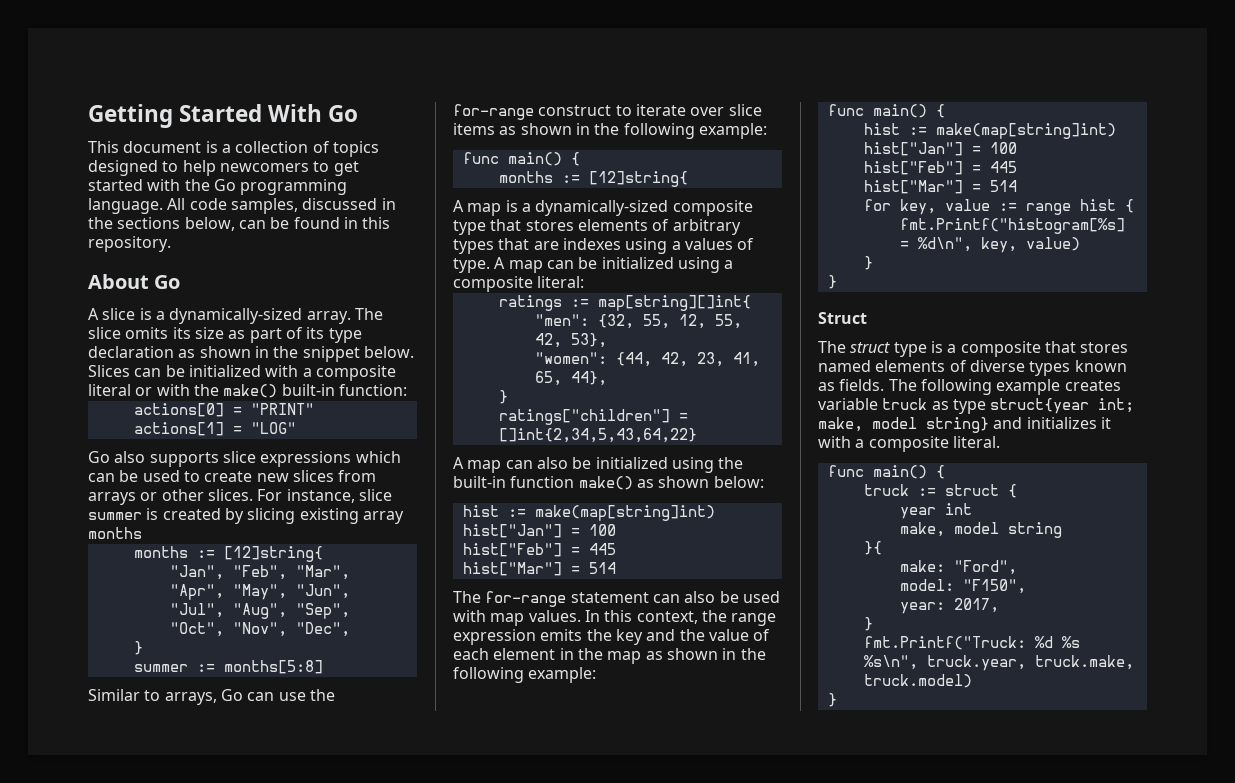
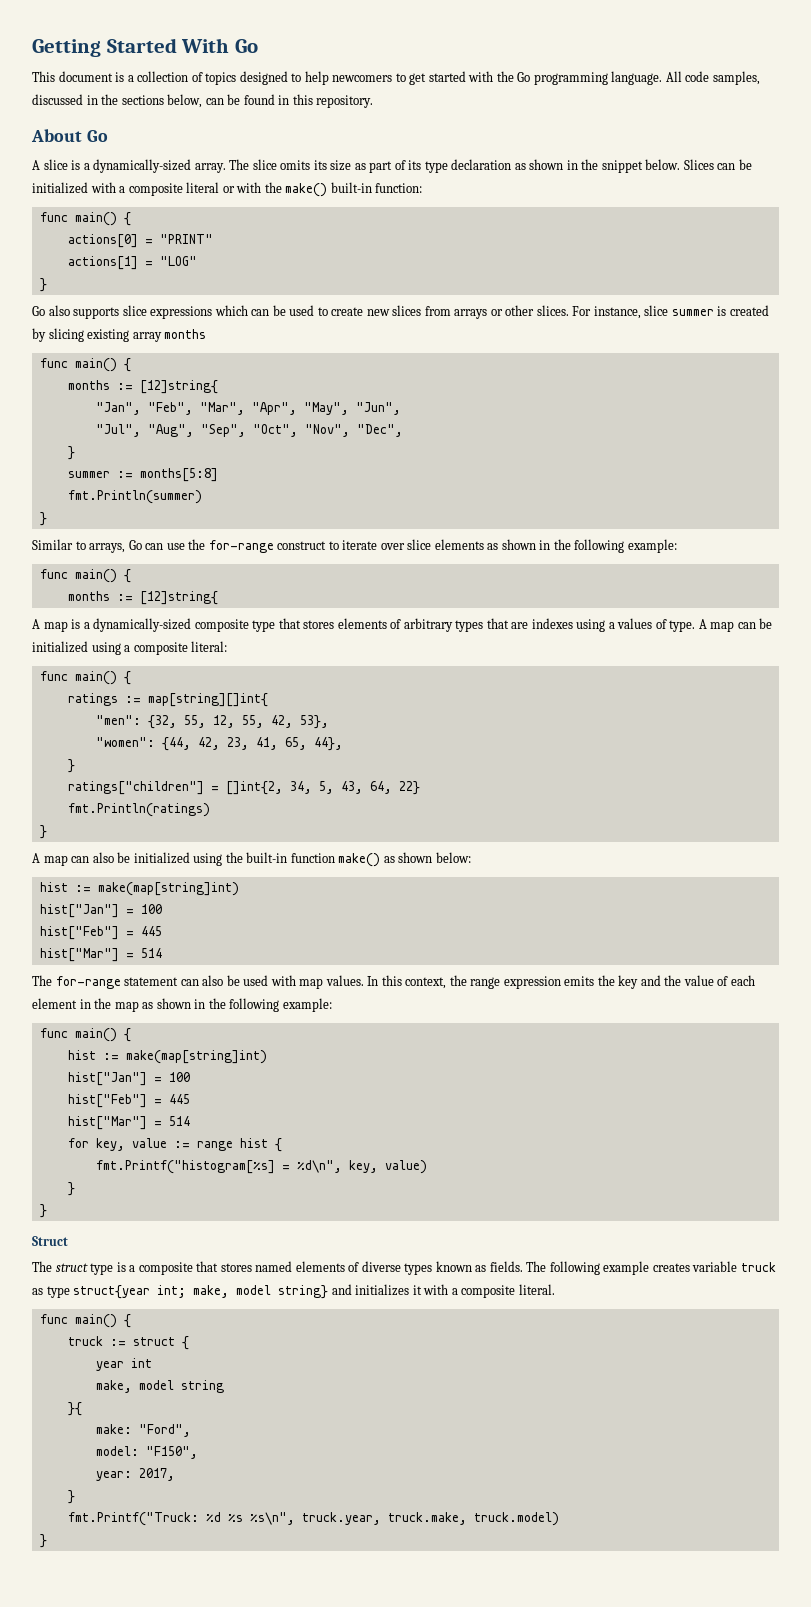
(407, 390) none -> [39,212,131,226] // func main() {
(296, 428) none -> [39,278,47,292] // }
(142, 533) none -> [39,358,131,372] // func main() {
(323, 667) none -> [67,490,202,504] [39,512,47,526] // fmt.Println(summer) // }
[453,123,495,135] items -> [434,539,484,550] elements
(585, 282) none -> [39,671,131,685] // func main() {
[498,428,697,443] []int{2,34,5,43,64,22} -> [225,781,420,795] [67,803,210,817] [39,825,47,839] []int{2, 34, 5, 43, 64, 22} // fmt.Println(ratings) // }

